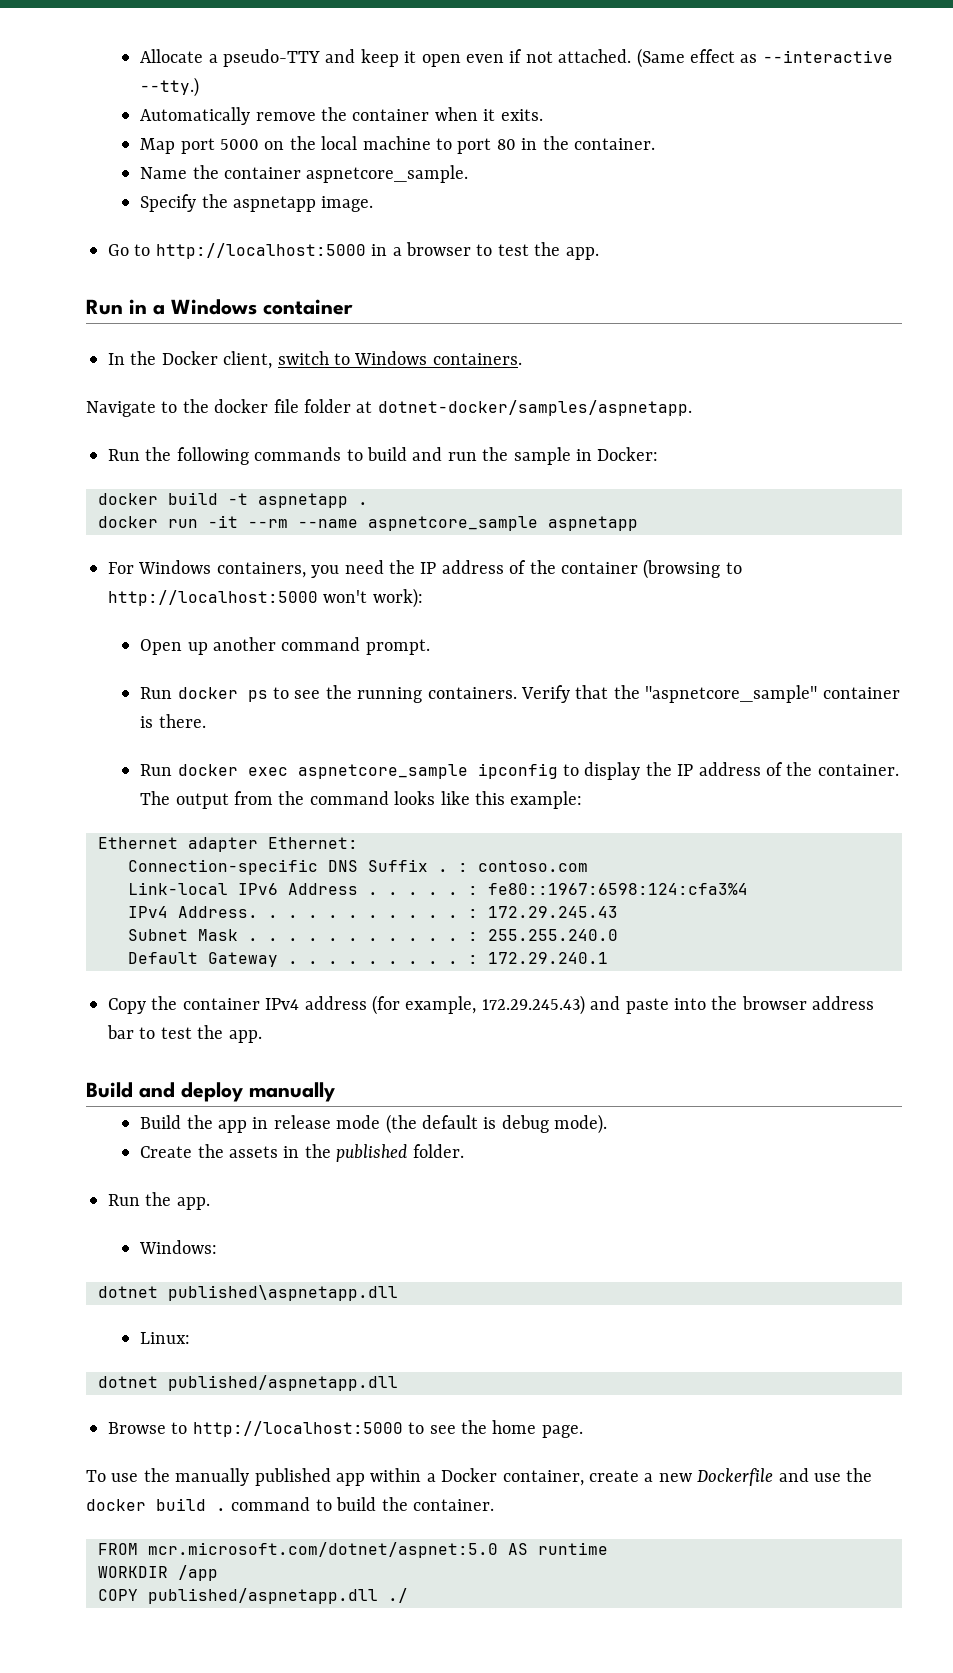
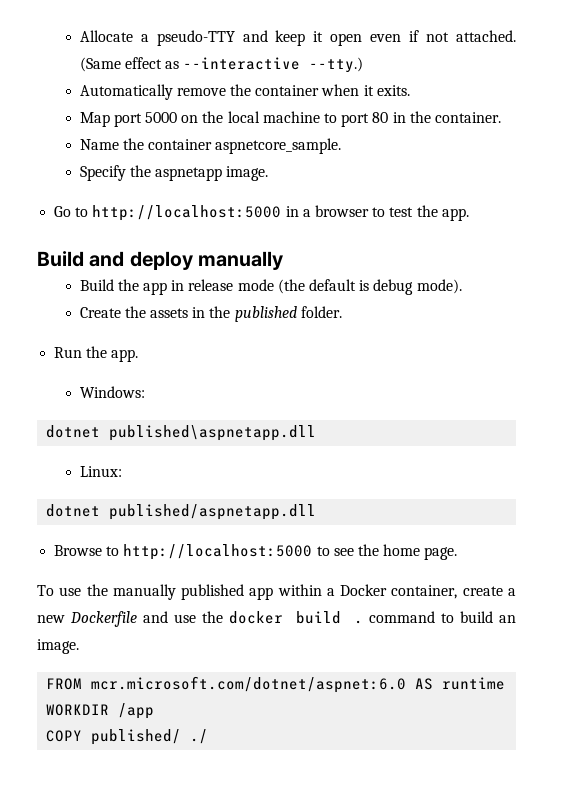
[86,299,353,315] [108,351,522,369] [86,399,692,417] [108,447,659,465] [98,492,368,508] [98,515,638,531] [108,559,742,579] [108,588,423,608] [140,637,430,655] [140,685,900,703] [140,714,206,728] [140,762,899,780] [140,791,583,809] [98,837,358,852] [128,859,588,875] [128,882,748,895] [128,906,618,918] [128,929,618,941] [128,952,608,967] [108,995,875,1015] [107,1025,262,1043] // Run in a Windows container // In the Docker client, switch to Windows containers. // Navigate to the docker file folder at dotnet-docker/samples/aspnetapp. // Run the following commands to build and run the sample in Docker: // docker build -t aspnetapp . // docker run -it --rm --name aspnetcore_sample aspnetapp // For Windows containers, you need the IP address of the container (browsing to http://localhost:5000 won't work): // Open up another command prompt. // Run docker ps to see the running containers. Verify that the "aspnetcore_sample" container is there. // Run docker exec aspnetcore_sample ipconfig to display the IP address of the container. The output from the command looks like this example: // Ethernet adapter Ethernet: // Connection-specific DNS Suffix . : contoso.com // Link-local IPv6 Address . . . . . : fe80::1967:6598:124:cfa3%4 // IPv4 Address. . . . . . . . . . . : 172.29.245.43 // Subnet Mask . . . . . . . . . . . : 255.255.240.0 // Default Gateway . . . . . . . . . : 172.29.240.1 // Copy the container IPv4 address (for example, 172.29.245.43) and paste into the browser address bar to test the app. -> (469, 214) none
[381,1497,494,1511] the container. -> [498,615,516,623] [37,639,79,654] an image.
[148,1542,498,1558] mcr.microsoft.com/dotnet/aspnet:5.0 -> [91,676,407,693] mcr.microsoft.com/dotnet/aspnet:6.0
[148,1588,378,1604] published/aspnetapp.dll -> [91,729,182,745] published/

